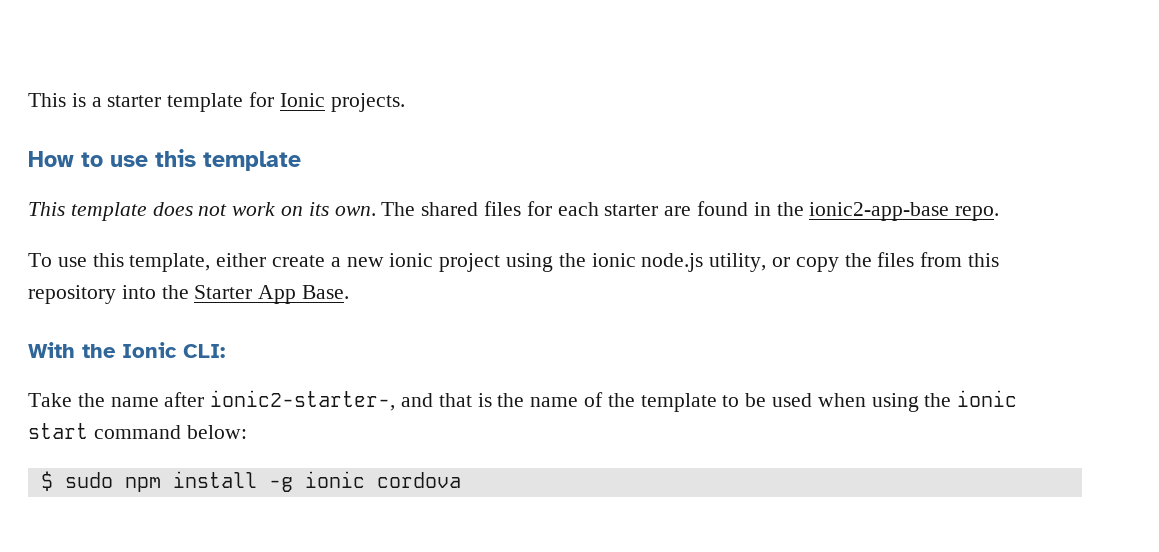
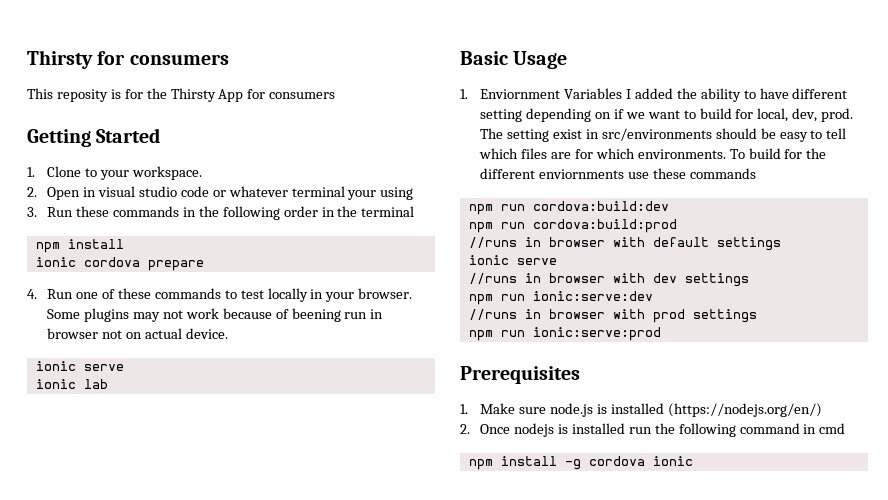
[28,92,405,112] [28,149,301,171] [28,201,1000,221] [28,252,1000,272] [28,285,350,304] [28,342,225,358] [28,390,1018,412] [28,423,247,439] [40,471,113,491] This is a starter template for Ionic projects. // How to use this template // This template does not work on its own. The shared files for each starter are found in the ionic2-app-base repo. // To use this template, either create a new ionic project using the ionic node.js utility, or copy the files from this repository into the Starter App Base. // With the Ionic CLI: // Take the name after ionic2-starter-, and that is the name of the template to be used when using the ionic start command below: // $ sudo -> [27,50,229,69] [27,88,336,102] [27,128,161,147] [27,166,202,180] [27,186,414,200] [27,206,415,220] [35,239,124,253] [35,257,204,271] [27,288,413,302] [47,308,384,322] [47,328,228,339] [35,361,124,371] [35,379,108,389] [460,51,568,69] [460,88,848,102] [480,108,854,122] [480,128,847,142] [479,148,827,159] [480,168,756,179] [468,201,669,215] [468,219,677,233] [468,237,781,251] [468,255,557,265] [468,273,749,287] [468,291,653,305] [468,309,757,323] [468,327,661,341] [460,366,580,384] [460,403,822,417] [460,423,846,437] Thirsty for consumers // This reposity is for the Thirsty App for consumers // Getting Started // 1. Clone to your workspace. // 2. Open in visual studio code or whatever terminal your using // 3. Run these commands in the following order in the terminal // npm install // ionic cordova prepare // 4. Run one of these commands to test locally in your browser. Some plugins may not work because of beening run in browser not on actual device. // ionic serve // ionic lab // Basic Usage // 1. Enviornment Variables I added the ability to have different setting depending on if we want to build for local, dev, prod. The setting exist in src/environments should be easy to tell which files are for which environments. To build for the different enviornments use these commands // npm run cordova:build:dev // npm run cordova:build:prod // //runs in browser with default settings // ionic serve // //runs in browser with dev settings // npm run ionic:serve:dev // //runs in browser with prod settings // npm run ionic:serve:prod // Prerequisites // 1. Make sure node.js is installed (https://nodejs.org/en/) // 2. Once nodejs is installed run the following command in cmd //
[304,471,461,488] ionic cordova -> [588,456,693,466] cordova ionic

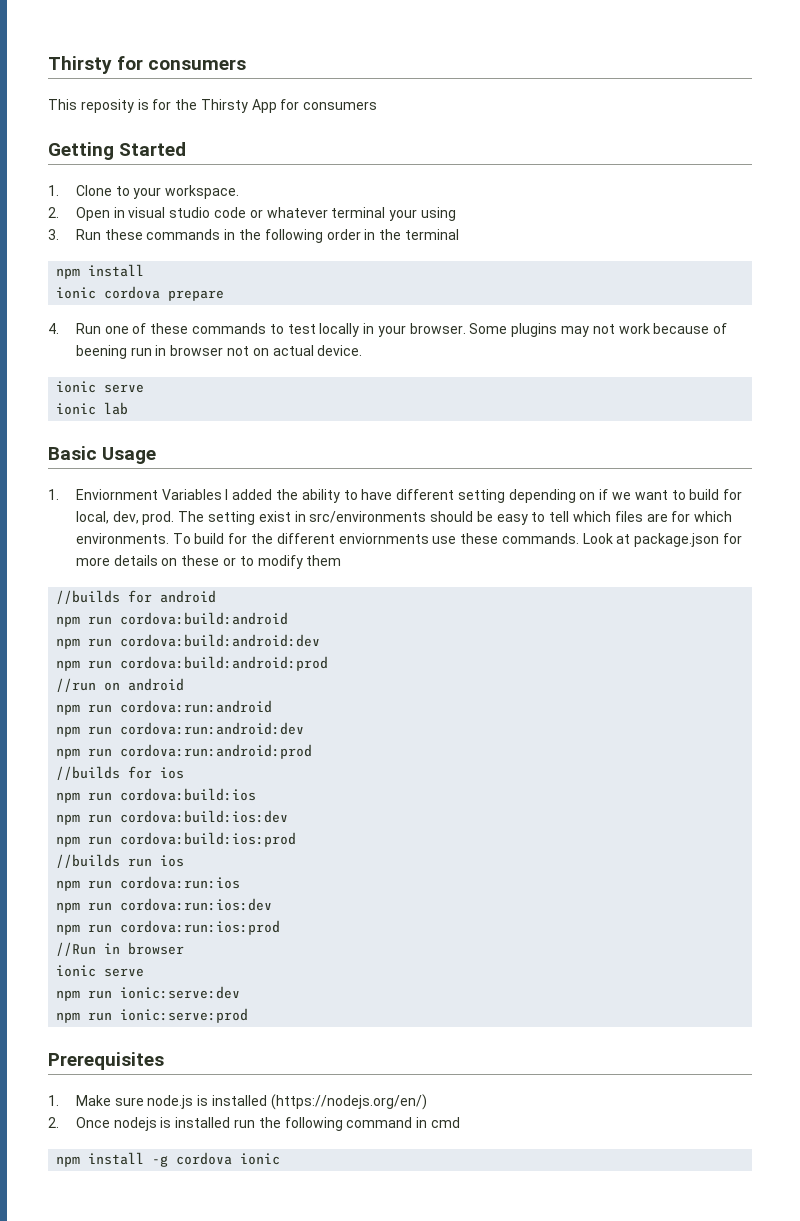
[689,168,756,179] [468,201,669,215] [468,219,677,233] [468,237,781,251] [468,255,557,265] [468,273,749,287] [468,291,653,305] [468,309,757,323] commands // npm run cordova:build:dev // npm run cordova:build:prod // //runs in browser with default settings // ionic serve // //runs in browser with dev settings // npm run ionic:serve:dev // //runs in browser with prod settings -> [501,533,742,547] [75,555,342,569] [56,590,217,604] [56,612,289,627] [56,634,321,649] [56,656,329,671] [56,678,185,692] [56,700,273,715] [56,722,305,737] [56,744,313,759] [56,766,185,780] [56,788,257,803] [56,810,289,825] [56,832,297,847] [56,854,185,868] [56,876,241,891] [56,898,273,913] [56,920,281,935] [56,942,185,956] [56,965,145,977] [56,986,241,1001] commands. Look at package.json for more details on these or to modify them // //builds for android // npm run cordova:build:android // npm run cordova:build:android:dev // npm run cordova:build:android:prod // //run on android // npm run cordova:run:android // npm run cordova:run:android:dev // npm run cordova:run:android:prod // //builds for ios // npm run cordova:build:ios // npm run cordova:build:ios:dev // npm run cordova:build:ios:prod // //builds run ios // npm run cordova:run:ios // npm run cordova:run:ios:dev // npm run cordova:run:ios:prod // //Run in browser // ionic serve // npm run ionic:serve:dev

